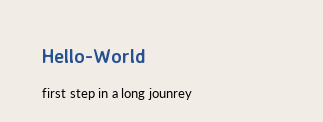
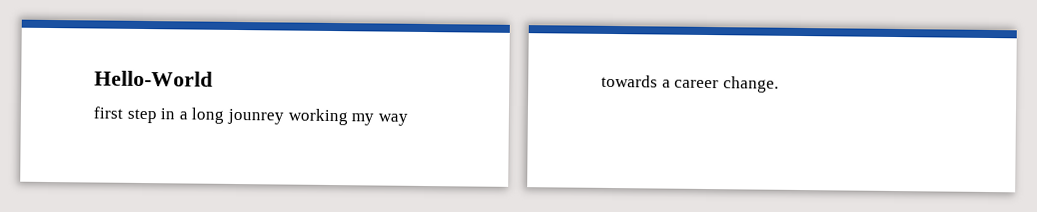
(192, 94) none -> [287,108,408,126] [601,74,779,93] working my way towards a career change.

